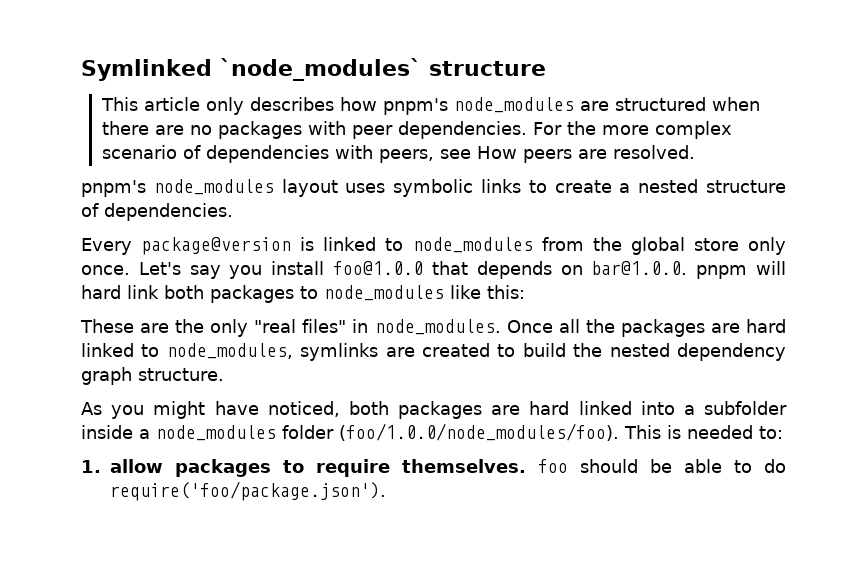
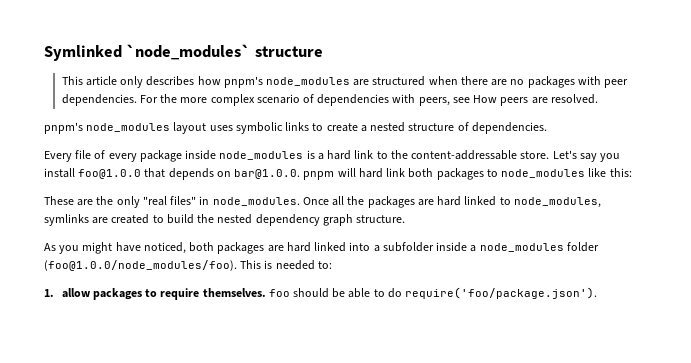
[141,237,787,255] [81,265,130,275] package@version is linked to node_modules from the global store only once. -> [75,150,550,162] file of every package inside node_modules is a hard link to the content-addressable store.
[339,423,619,441] (foo/1.0.0/node_modules/foo). -> [44,260,237,271] (foo@1.0.0/node_modules/foo).

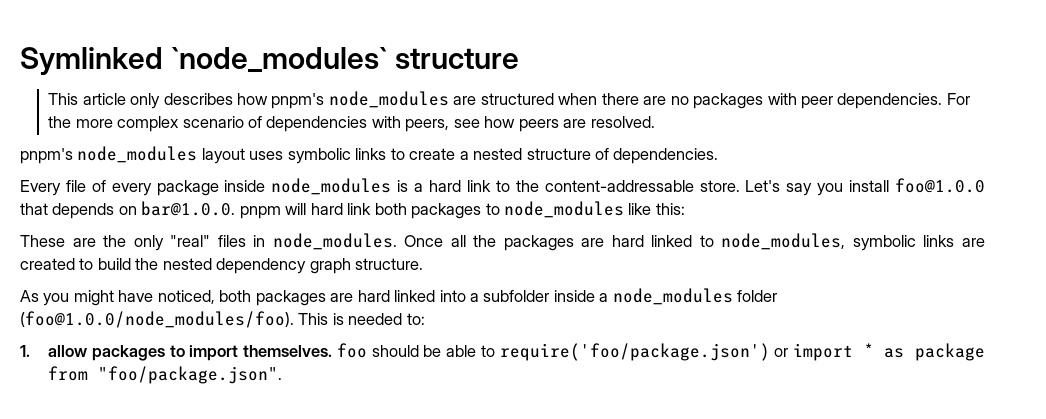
[473,95,498,103] How -> [484,116,516,128] how
[142,196,197,206] "real files" -> [170,235,246,247] "real" files
[44,214,89,226] symlinks -> [852,235,955,251] symbolic links
[160,288,200,300] require -> [189,345,239,361] import
[387,287,598,299] do require('foo/package.json'). -> [499,343,986,361] [48,366,283,384] require('foo/package.json') or import * as package from "foo/package.json".

